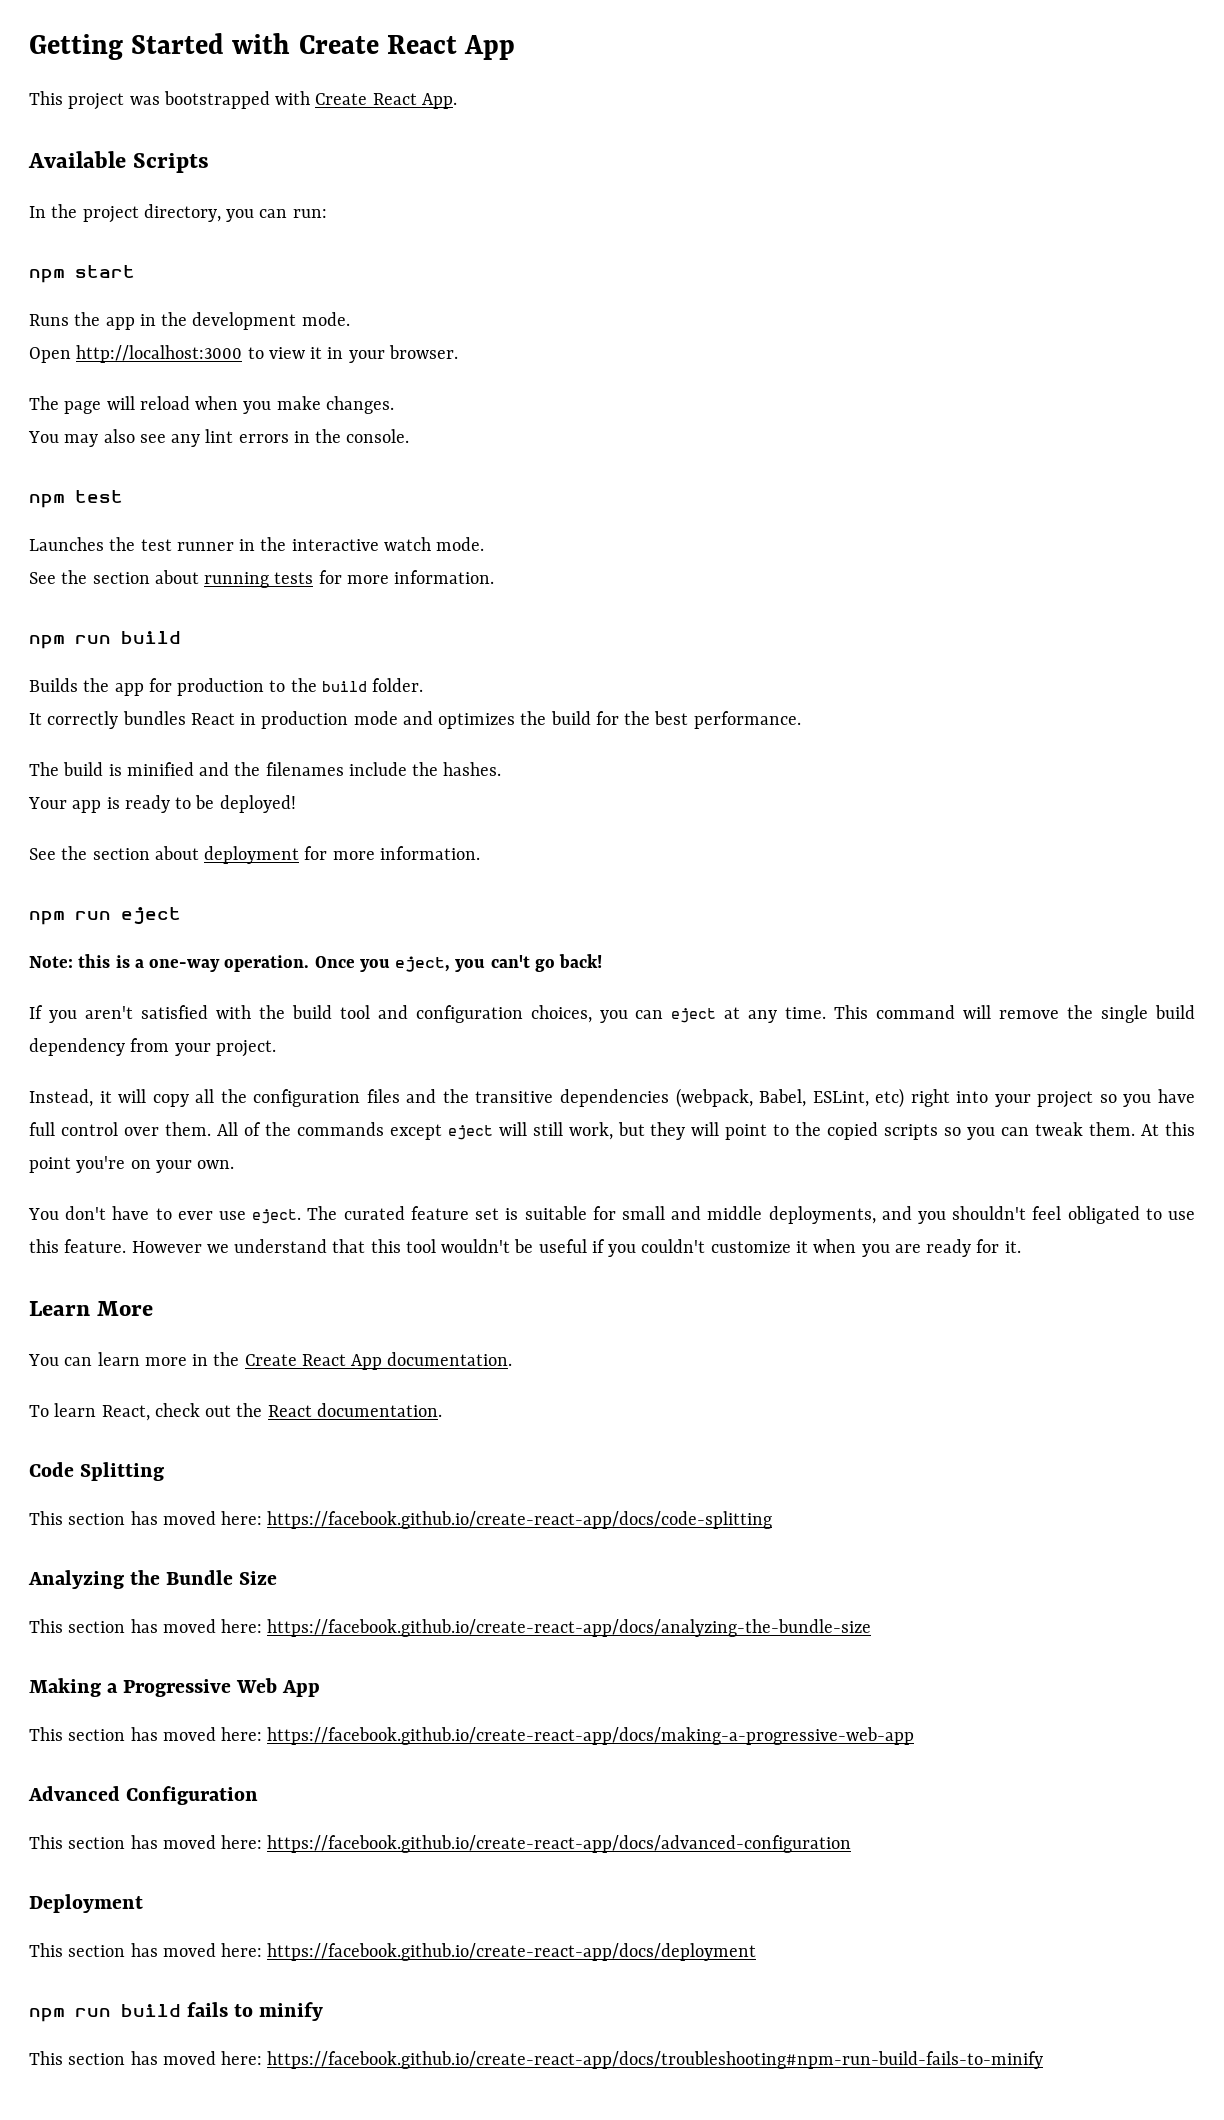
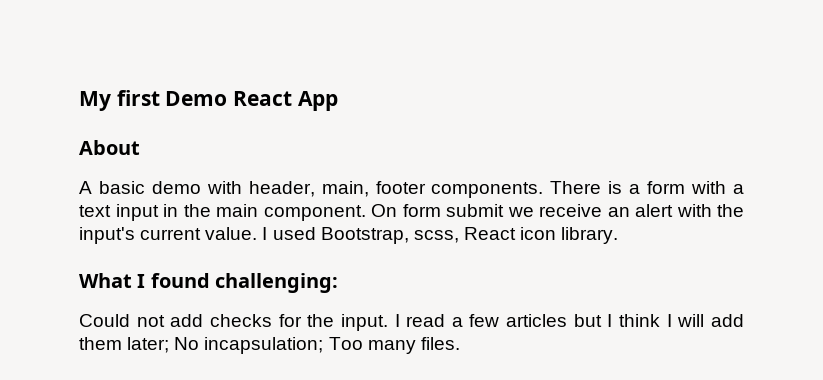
[29,33,516,60] [29,91,457,110] [28,151,210,173] [29,204,327,223] [29,265,135,283] [29,312,350,330] [29,345,458,363] [29,396,394,414] [28,429,410,447] [29,490,123,508] [29,537,485,551] [29,570,495,588] [29,631,181,649] [29,678,424,696] [29,711,801,729] [29,762,502,776] [28,795,296,813] [29,846,480,864] [29,907,181,925] [29,954,603,972] [29,1005,1195,1023] [29,1038,276,1057] [29,1088,1195,1108] [29,1122,1195,1140] [29,1156,235,1173] [28,1206,1195,1224] [29,1239,1021,1257] [29,1301,154,1316] [28,1352,513,1370] [29,1403,442,1421] [29,1462,165,1481] [29,1511,773,1529] [28,1570,278,1589] [29,1619,872,1637] [29,1678,321,1697] [29,1727,915,1745] [28,1786,259,1805] [29,1835,852,1853] [29,1894,143,1913] [29,1943,757,1961] [29,2002,324,2022] [29,2051,1044,2069] Getting Started with Create React App // This project was bootstrapped with Create React App. // Available Scripts // In the project directory, you can run: // npm start // Runs the app in the development mode. // Open http://localhost:3000 to view it in your browser. // The page will reload when you make changes. // You may also see any lint errors in the console. // npm test // Launches the test runner in the interactive watch mode. // See the section about running tests for more information. // npm run build // Builds the app for production to the build folder. // It correctly bundles React in production mode and optimizes the build for the best performance. // The build is minified and the filenames include the hashes. // Your app is ready to be deployed! // See the section about deployment for more information. // npm run eject // Note: this is a one-way operation. Once you eject, you can't go back! // If you aren't satisfied with the build tool and configuration choices, you can eject at any time. This command will remove the single build dependency from your project. // Instead, it will copy all the configuration files and the transitive dependencies (webpack, Babel, ESLint, etc) right into your project so you have full control over them. All of the commands except eject will still work, but they will point to the copied scripts so you can tweak them. At this point you're on your own. // You don't have to ever use eject. The curated feature set is suitable for small and middle deployments, and you shouldn't feel obligated to use this feature. However we understand that this tool wouldn't be useful if you couldn't customize it when you are ready for it. // Learn More // You can learn more in the Create React App documentation. // To learn React, check out the React documentation. // Code Splitting // This section has moved here: https://facebook.github.io/create-react-app/docs/code-splitting // Analyzing the Bundle Size // This section has moved here: https://facebook.github.io/create-react-app/docs/analyzing-the-bundle-size // Making a Progressive Web App // This section has moved here: https://facebook.github.io/create-react-app/docs/making-a-progressive-web-app // Advanced Configuration // This section has moved here: https://facebook.github.io/create-react-app/docs/advanced-configuration // Deployment // This section has moved here: https://facebook.github.io/create-react-app/docs/deployment // npm run build fails to minify // This section has moved here: https://facebook.github.io/create-react-app/docs/troubleshooting#npm-run-build-fails-to-minify -> [79,90,338,111] [79,140,140,155] [79,181,744,198] [79,204,744,221] [79,227,619,244] [79,273,339,293] [79,314,744,331] [79,337,460,354] My first Demo React App // About // A basic demo with header, main, footer components. There is a form with a text input in the main component. On form submit we receive an alert with the input's current value. I used Bootstrap, scss, React icon library. // What I found challenging: // Could not add checks for the input. I read a few articles but I think I will add them later; No incapsulation; Too many files.

